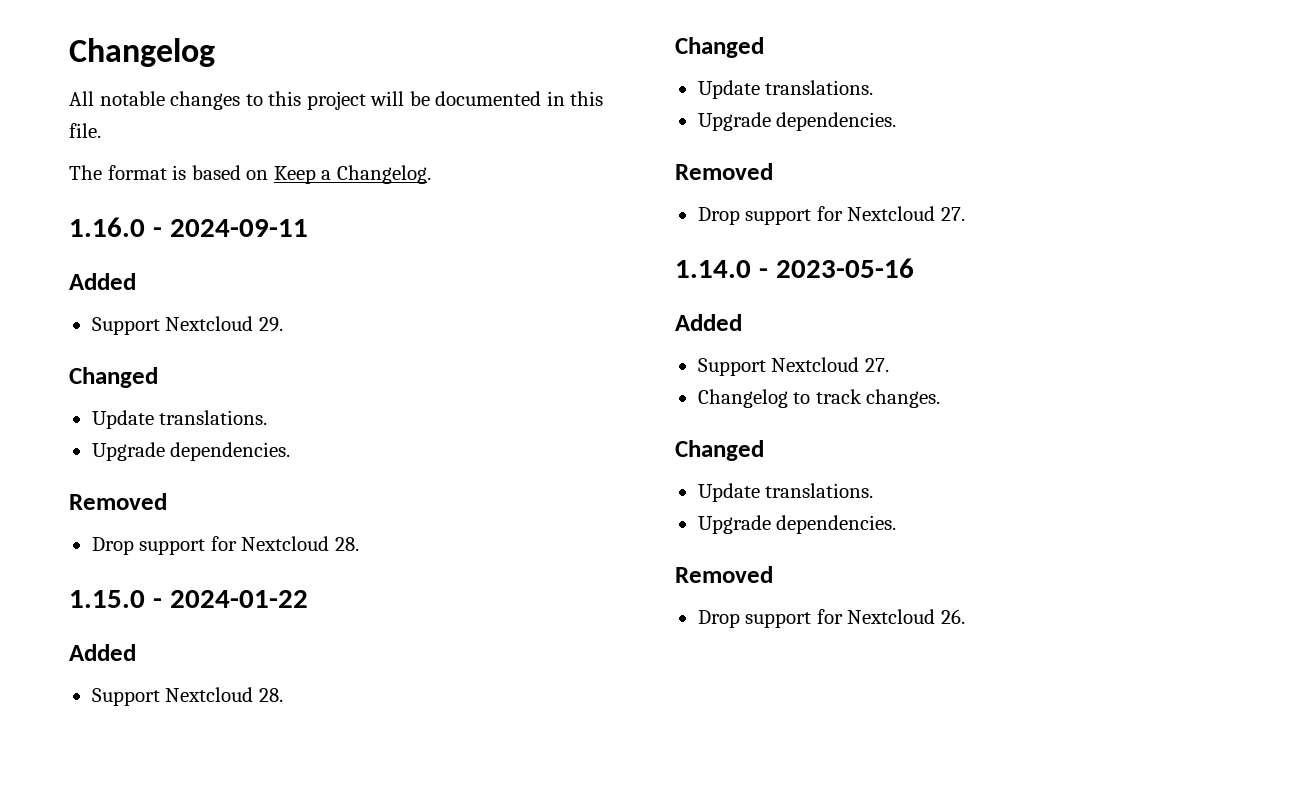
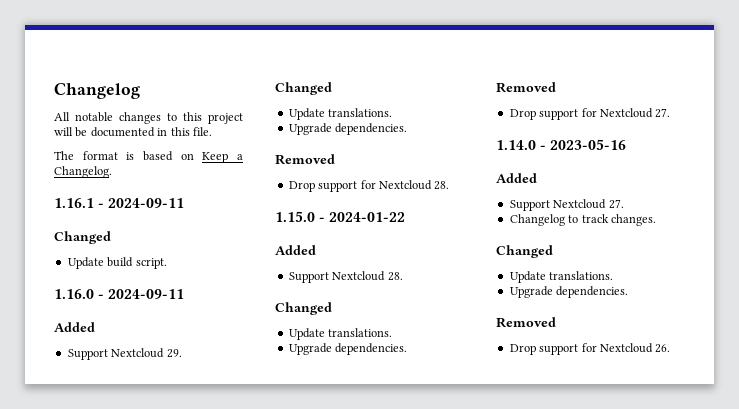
(431, 174) none -> [54,198,185,208] [54,231,111,244] [67,257,167,269] // 1.16.1 - 2024-09-11 // Changed // Update build script.

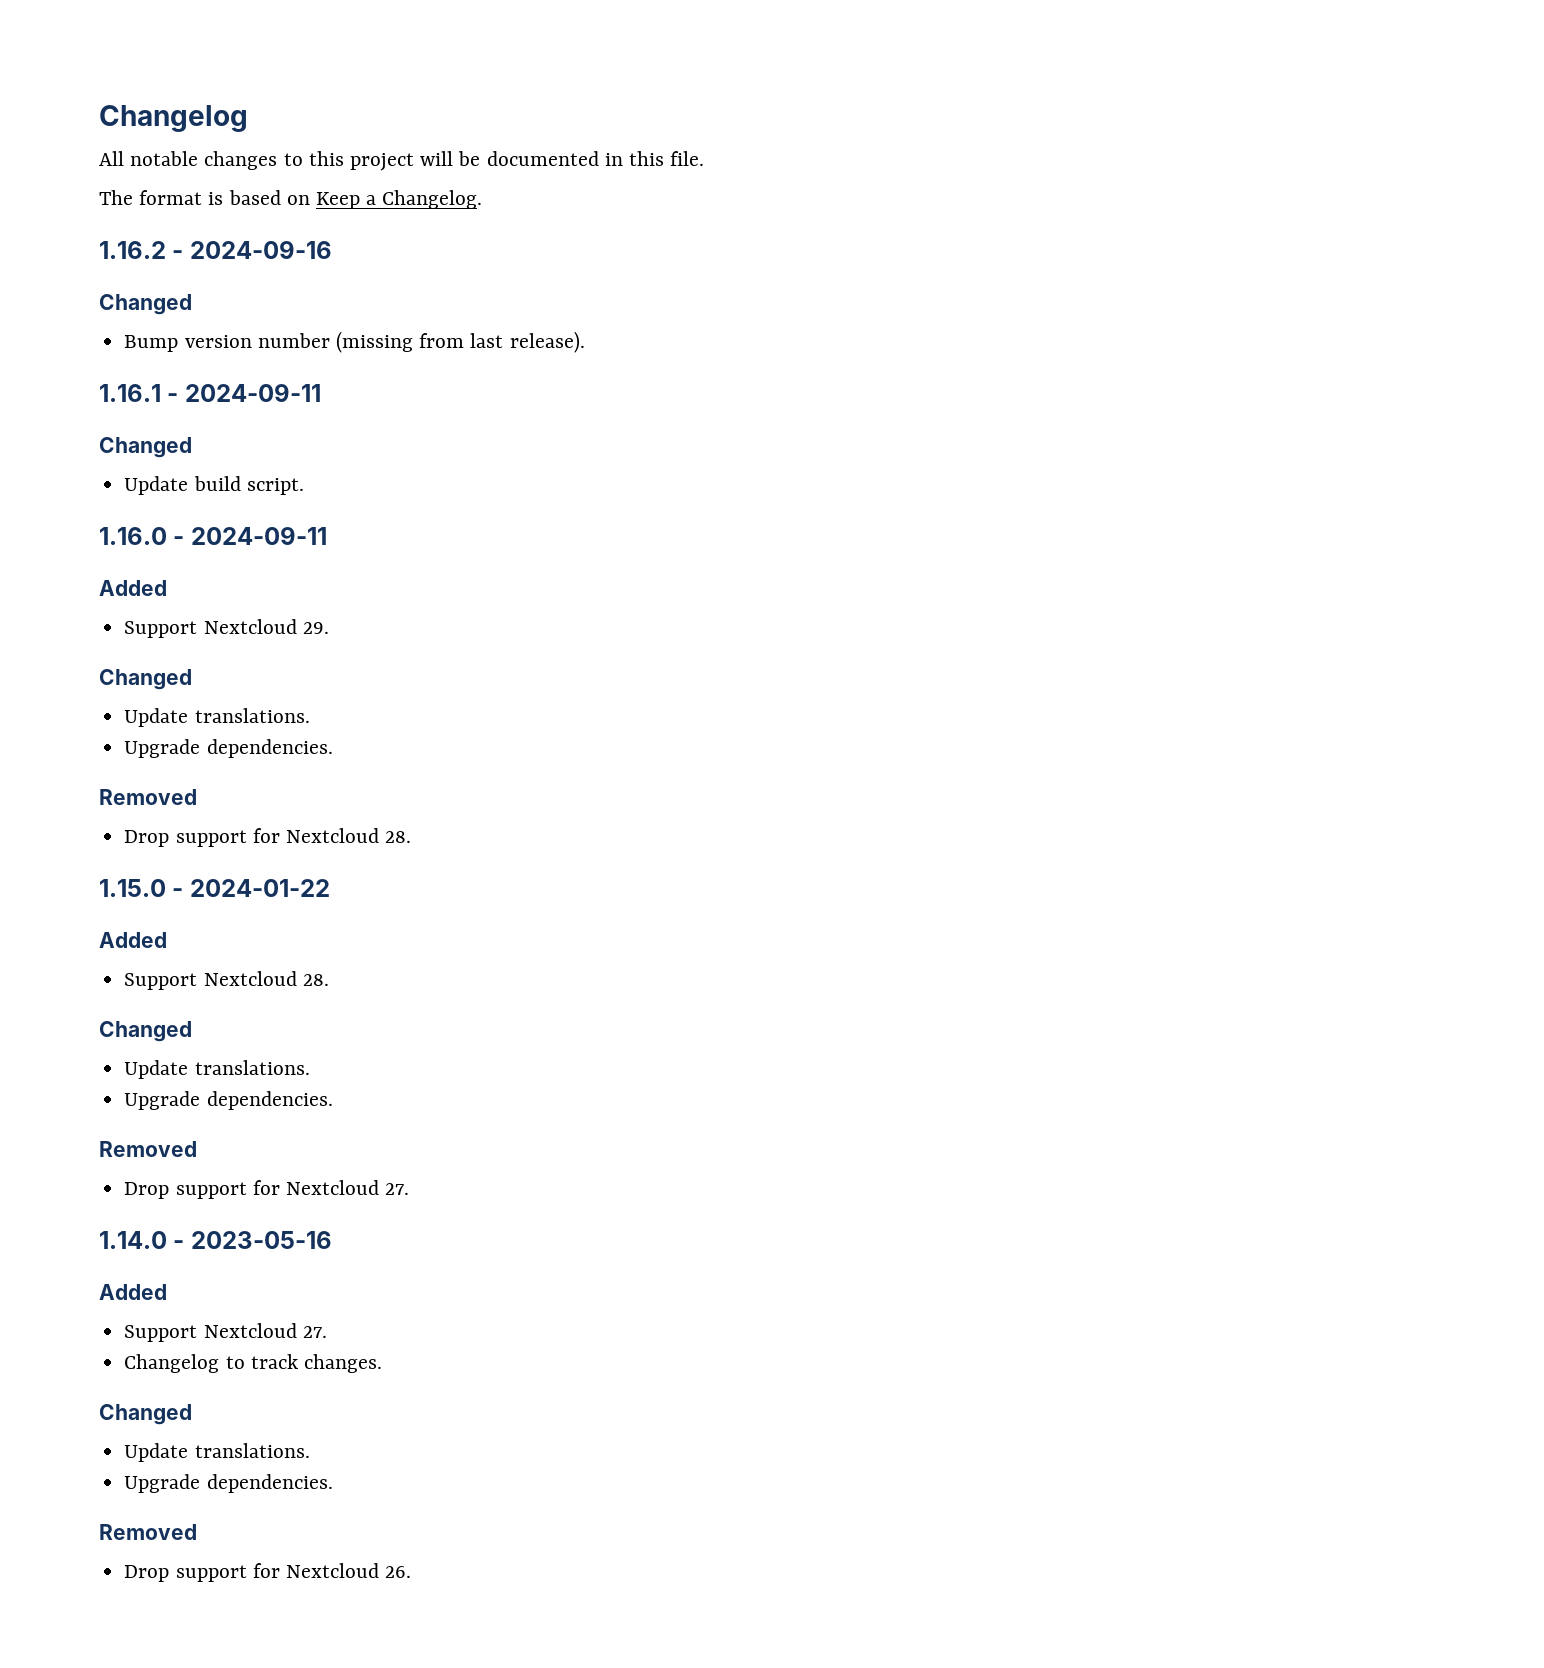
(112, 172) none -> [99,240,332,259] [99,294,192,315] [124,331,585,353] // 1.16.2 - 2024-09-16 // Changed // Bump version number (missing from last release).

